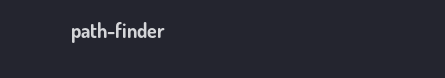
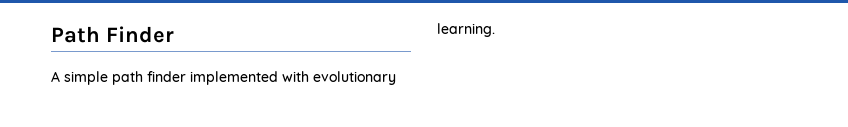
[71,22,165,43] path-finder -> [51,26,174,43] [51,71,396,85] [437,23,495,37] Path Finder // A simple path finder implemented with evolutionary learning.

